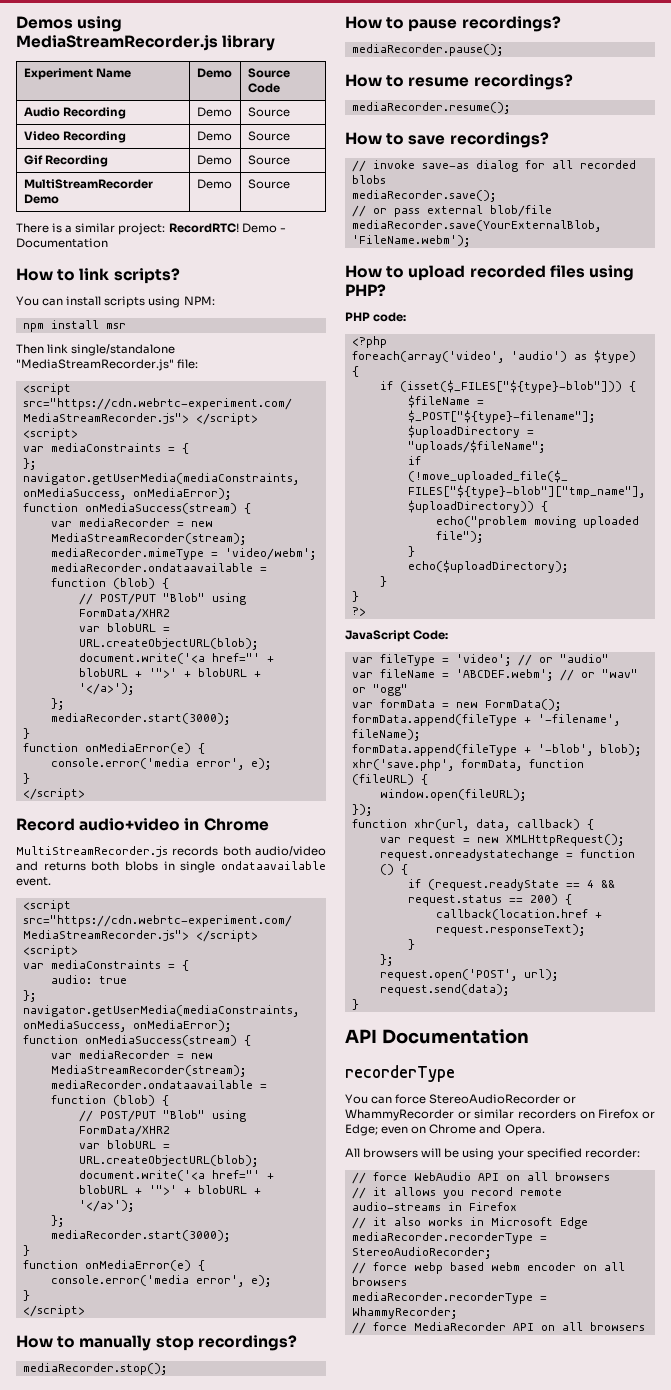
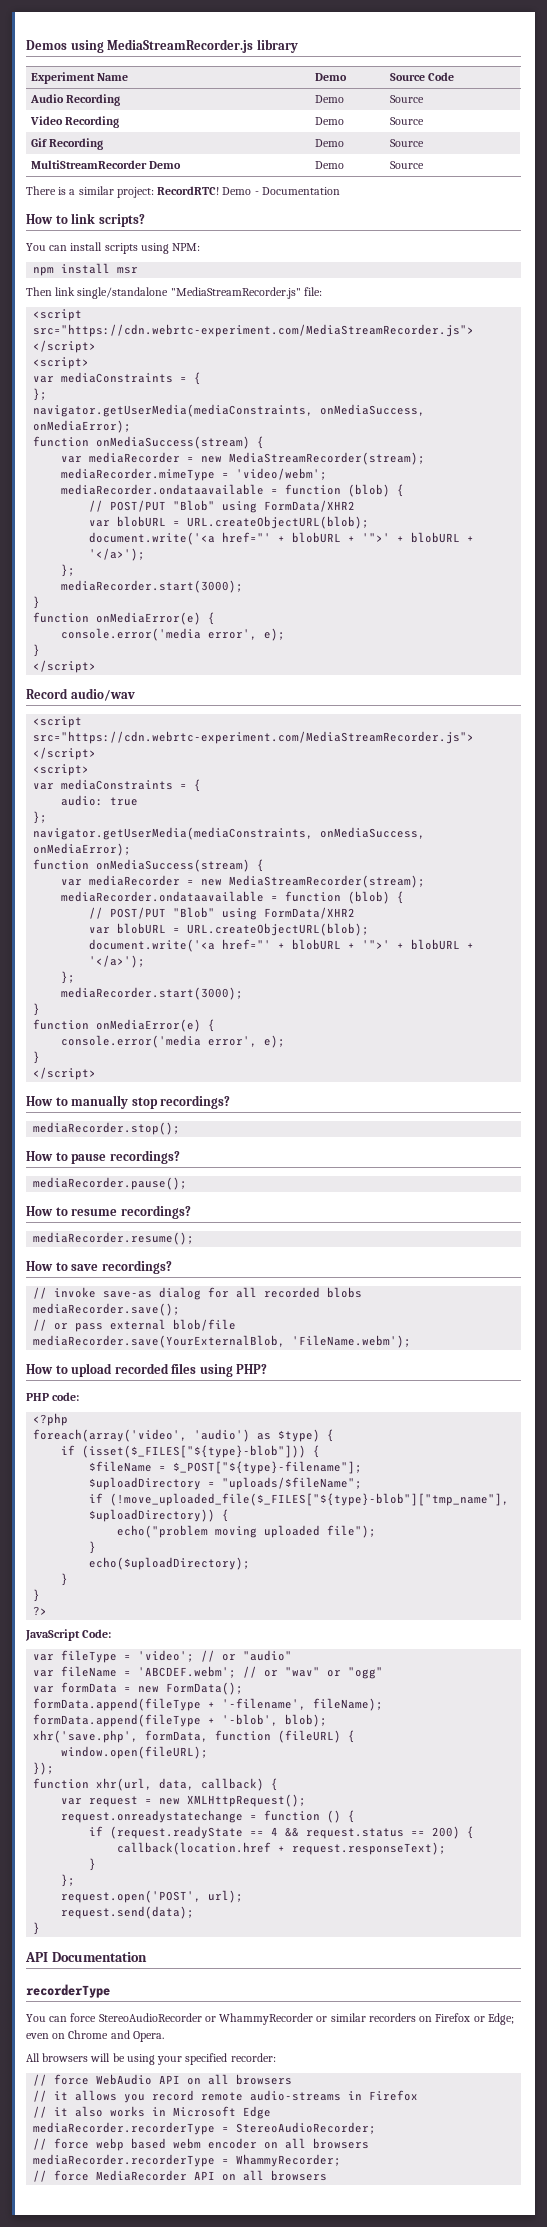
[79,818,269,831] [16,846,326,857] [16,861,326,873] [16,877,51,886] audio+video in Chrome // MultiStreamRecorder.js records both audio/video and returns both blobs in single ondataavailable event. -> [70,688,135,701] audio/wav

